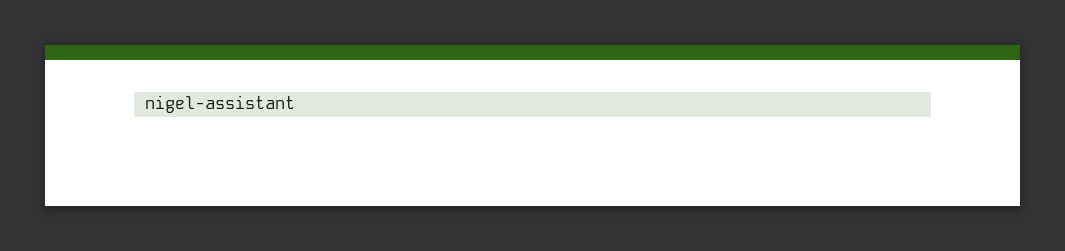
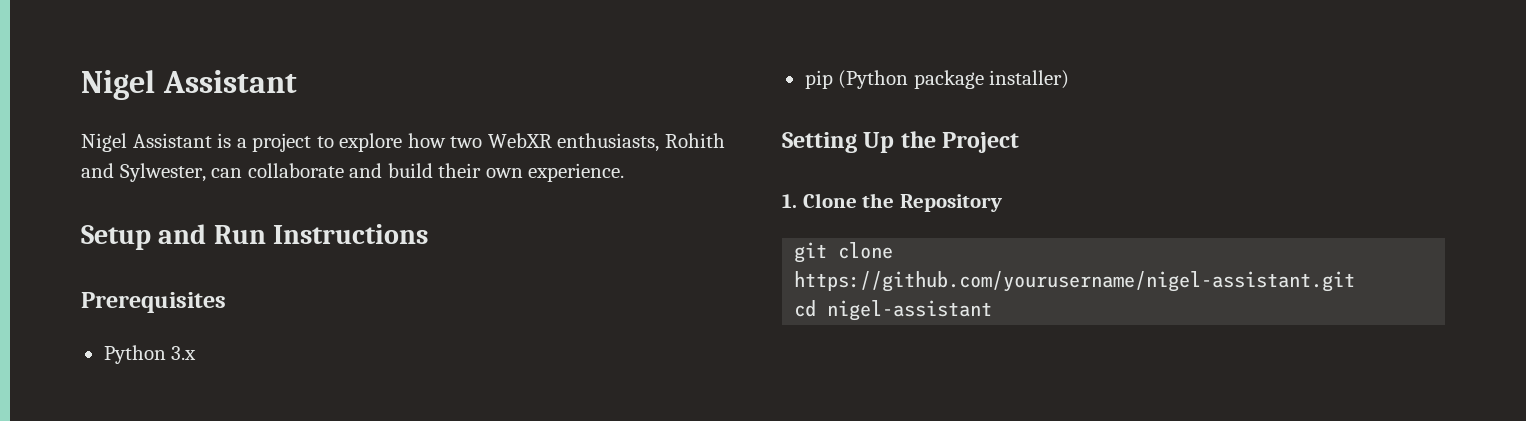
(145, 104) none -> [81,70,297,100] [81,133,725,152] [81,163,625,182] [81,224,429,250] [81,292,226,313] [103,345,197,364] [804,70,1070,89] [782,131,1020,153] [782,193,1002,212] [794,242,894,263] [794,271,1356,292] [794,300,817,317] Nigel Assistant // Nigel Assistant is a project to explore how two WebXR enthusiasts, Rohith and Sylwester, can collaborate and build their own experience. // Setup and Run Instructions // Prerequisites // Python 3.x // pip (Python package installer) // Setting Up the Project // 1. Clone the Repository // git clone https://github.com/yourusername/nigel-assistant.git // cd

